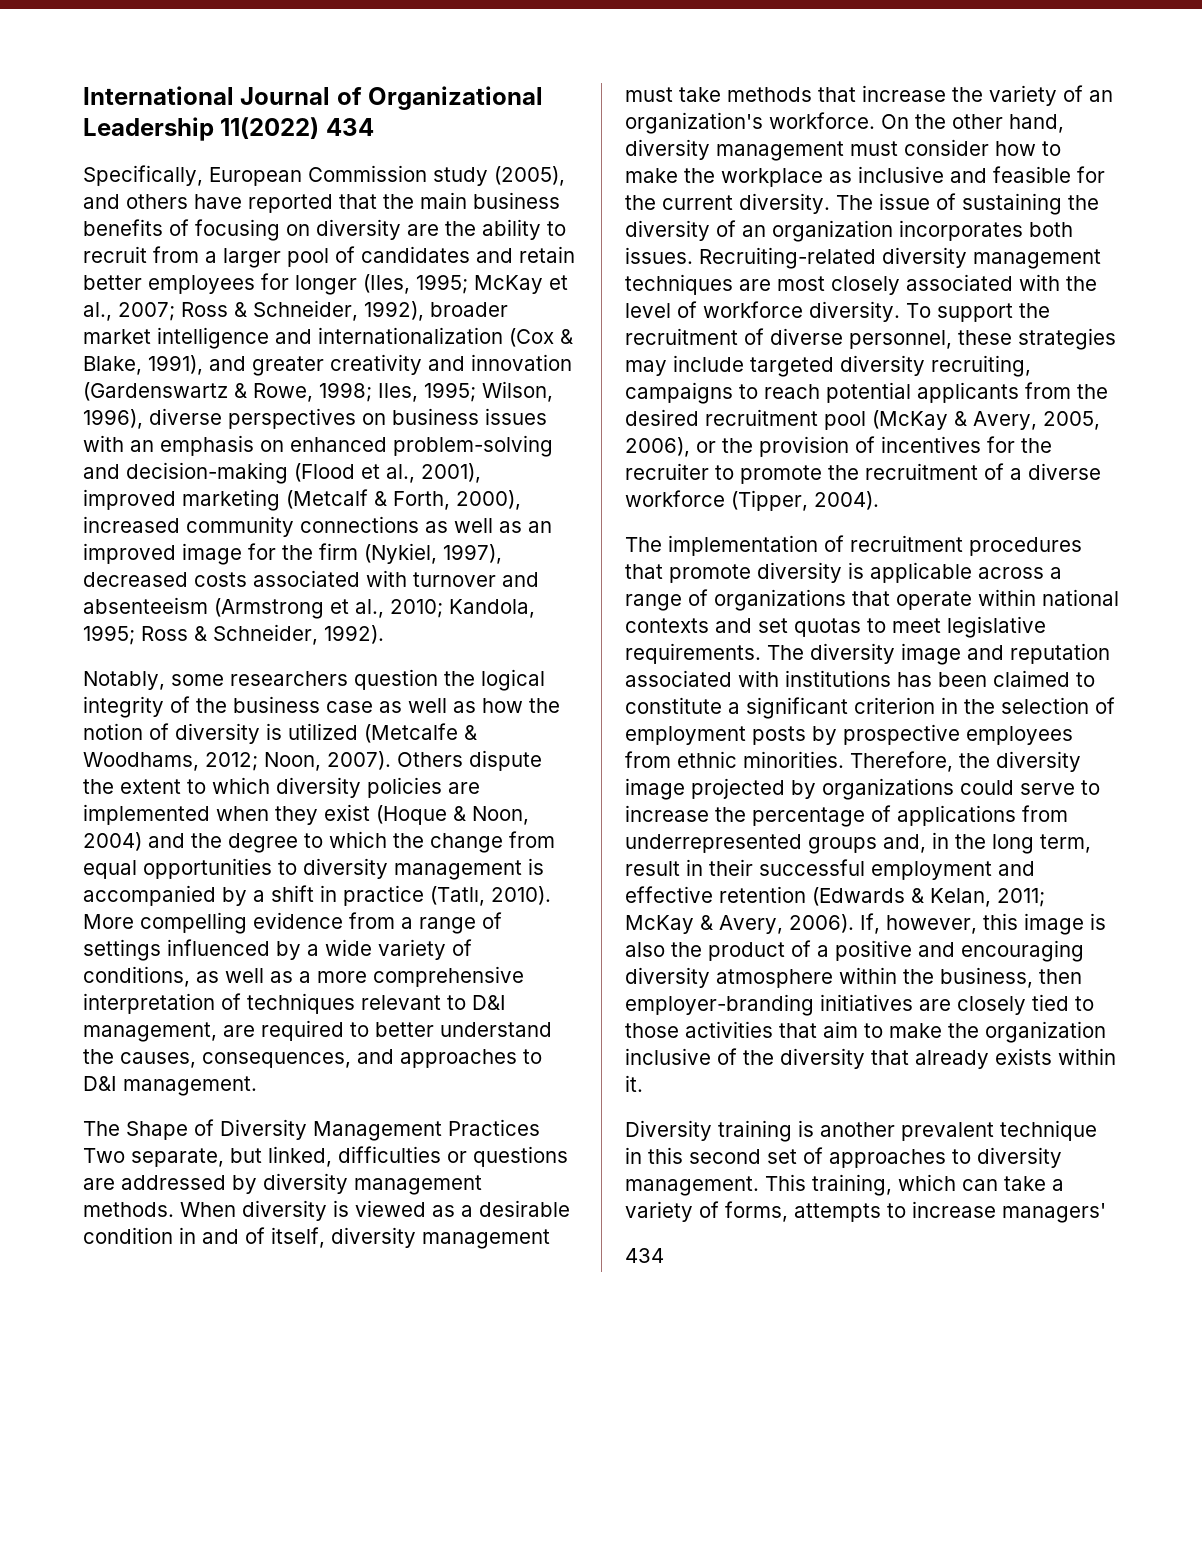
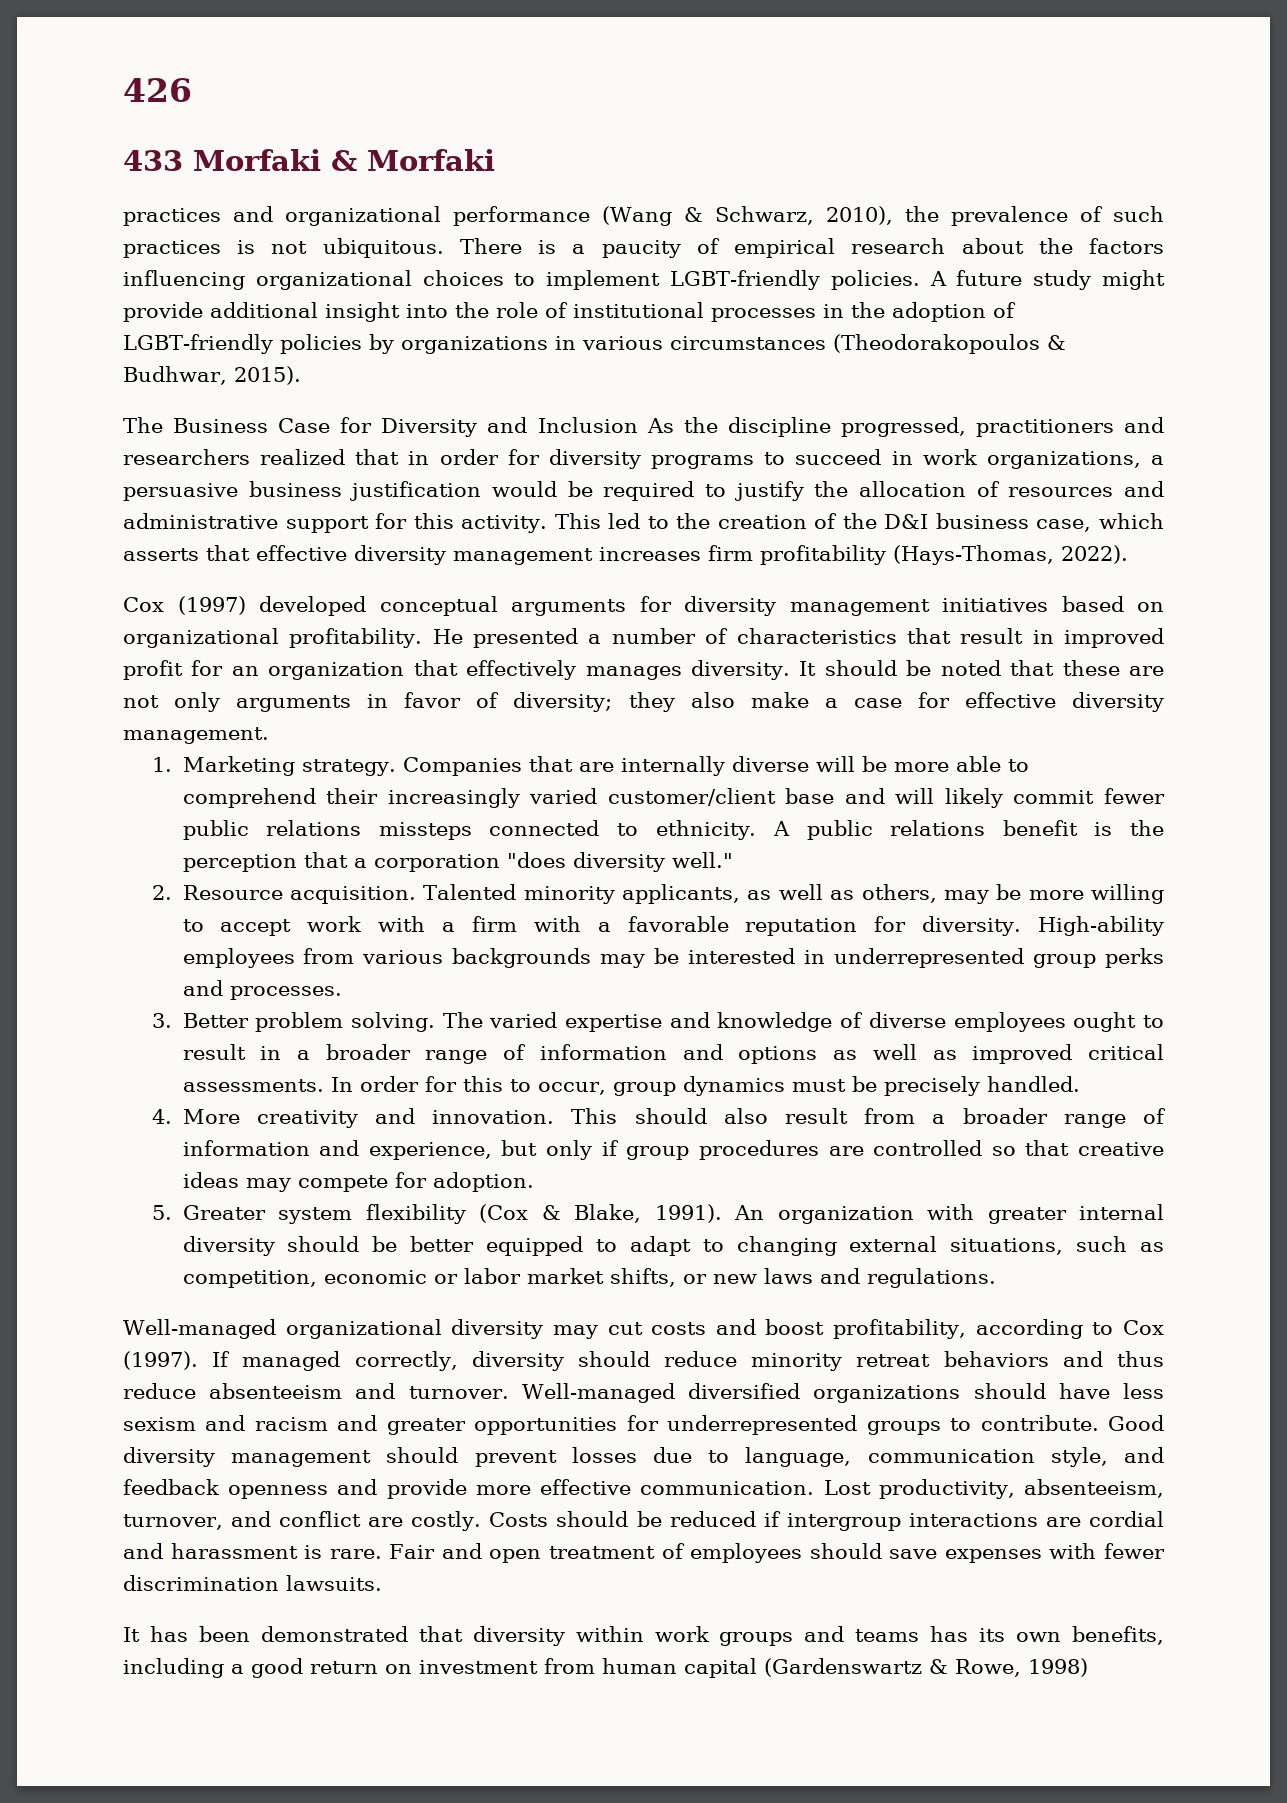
[83,86,544,110] [83,117,374,141] [83,165,565,186] [83,192,560,213] [83,219,566,241] [83,246,575,268] [83,273,568,295] [83,300,508,321] [83,327,573,349] [83,354,572,376] [83,381,553,402] [83,408,547,429] [83,435,553,457] [83,462,481,484] [83,489,521,511] [83,516,552,537] [83,543,502,565] [83,570,539,587] [83,597,535,619] [83,624,384,645] [83,669,545,691] [83,696,560,718] [83,723,477,744] [83,750,542,771] [83,777,480,798] [83,804,529,825] [83,831,555,853] [83,858,544,880] [83,885,551,906] [83,912,502,934] [83,939,472,961] [83,966,524,987] [83,993,506,1014] [83,1020,552,1042] [83,1049,542,1068] [83,1076,257,1096] [83,1119,540,1141] [83,1146,568,1167] [83,1173,482,1195] [83,1200,570,1221] [83,1227,550,1249] [625,85,1113,106] [625,112,1064,134] [625,139,1061,161] [625,166,1105,187] [625,193,1099,215] [625,220,1073,242] [625,247,1101,269] [625,274,1097,295] [625,301,1050,322] [625,328,1116,350] [625,355,1031,377] [625,382,1108,404] [625,409,1100,430] [625,436,1052,457] [625,463,1101,484] [625,490,879,511] [625,535,1082,556] [625,562,1062,583] [625,589,1119,611] [625,616,1046,638] [625,643,1110,665] [625,670,1095,687] [625,697,1115,719] [625,724,1073,745] [625,751,1081,772] [625,778,1100,800] [625,805,1068,827] [625,832,1091,854] [625,859,1035,880] [625,886,1045,907] [625,913,1106,935] [625,940,1084,962] [625,967,1082,988] [625,994,1094,1016] [625,1021,1106,1043] [625,1048,1116,1069] [625,1075,643,1092] [625,1120,1097,1142] [625,1147,1062,1168] [625,1174,1064,1196] [625,1201,1106,1223] [625,1248,664,1263] International Journal of Organizational Leadership 11(2022) 434 // Specifically, European Commission study (2005), and others have reported that the main business benefits of focusing on diversity are the ability to recruit from a larger pool of candidates and retain better employees for longer (Iles, 1995; McKay et al., 2007; Ross & Schneider, 1992), broader market intelligence and internationalization (Cox & Blake, 1991), and greater creativity and innovation (Gardenswartz & Rowe, 1998; Iles, 1995; Wilson, 1996), diverse perspectives on business issues with an emphasis on enhanced problem-solving and decision-making (Flood et al., 2001), improved marketing (Metcalf & Forth, 2000), increased community connections as well as an improved image for the firm (Nykiel, 1997), decreased costs associated with turnover and absenteeism (Armstrong et al., 2010; Kandola, 1995; Ross & Schneider, 1992). // Notably, some researchers question the logical integrity of the business case as well as how the notion of diversity is utilized (Metcalfe & Woodhams, 2012; Noon, 2007). Others dispute the extent to which diversity policies are implemented when they exist (Hoque & Noon, 2004) and the degree to which the change from equal opportunities to diversity management is accompanied by a shift in practice (Tatlı, 2010). More compelling evidence from a range of settings influenced by a wide variety of conditions, as well as a more comprehensive interpretation of techniques relevant to D&I management, are required to better understand the causes, consequences, and approaches to D&I management. // The Shape of Diversity Management Practices Two separate, but linked, difficulties or questions are addressed by diversity management methods. When diversity is viewed as a desirable condition in and of itself, diversity management must take methods that increase the variety of an organization's workforce. On the other hand, diversity management must consider how to make the workplace as inclusive and feasible for the current diversity. The issue of sustaining the diversity of an organization incorporates both issues. Recruiting-related diversity management techniques are most closely associated with the level of workforce diversity. To support the recruitment of diverse personnel, these strategies may include targeted diversity recruiting, campaigns to reach potential applicants from the desired recruitment pool (McKay & Avery, 2005, 2006), or the provision of incentives for the recruiter to promote the recruitment of a diverse workforce (Tipper, 2004). // The implementation of recruitment procedures that promote diversity is applicable across a range of organizations that operate within national contexts and set quotas to meet legislative requirements. The diversity image and reputation associated with institutions has been claimed to constitute a significant criterion in the selection of employment posts by prospective employees from ethnic minorities. Therefore, the diversity image projected by organizations could serve to increase the percentage of applications from underrepresented groups and, in the long term, result in their successful employment and effective retention (Edwards & Kelan, 2011; McKay & Avery, 2006). If, however, this image is also the product of a positive and encouraging diversity atmosphere within the business, then employer-branding initiatives are closely tied to those activities that aim to make the organization inclusive of the diversity that already exists within it. // Diversity training is another prevalent technique in this second set of approaches to diversity management. This training, which can take a variety of forms, attempts to increase managers' // 434 -> [123,78,192,102] [123,149,495,171] [123,206,1165,226] [123,238,1165,258] [123,270,1166,290] [123,302,1016,322] [123,334,1066,354] [123,366,301,385] [123,417,1165,437] [123,449,1165,469] [123,481,1164,501] [123,513,1165,533] [123,545,1128,565] [123,596,1164,616] [123,628,1164,648] [123,660,1164,680] [123,692,1164,712] [123,727,269,744] [152,756,1029,776] [182,788,1165,808] [182,820,1165,840] [182,852,733,872] [152,884,1164,904] [182,916,1165,936] [182,948,1164,968] [182,980,342,1000] [152,1012,1164,1032] [182,1044,1164,1064] [182,1076,1080,1096] [152,1108,1166,1128] [182,1140,1164,1160] [182,1172,534,1192] [152,1204,1165,1224] [182,1236,1164,1256] [182,1268,996,1288] [123,1319,1164,1339] [123,1351,1164,1371] [123,1383,1164,1403] [123,1415,1165,1435] [123,1447,1165,1467] [123,1479,1164,1499] [123,1511,1164,1531] [123,1543,1165,1563] [123,1575,382,1591] [123,1626,1165,1646] [123,1658,1088,1678] 426 // 433 Morfaki & Morfaki // practices and organizational performance (Wang & Schwarz, 2010), the prevalence of such practices is not ubiquitous. There is a paucity of empirical research about the factors influencing organizational choices to implement LGBT-friendly policies. A future study might provide additional insight into the role of institutional processes in the adoption of LGBT-friendly policies by organizations in various circumstances (Theodorakopoulos & Budhwar, 2015). // The Business Case for Diversity and Inclusion As the discipline progressed, practitioners and researchers realized that in order for diversity programs to succeed in work organizations, a persuasive business justification would be required to justify the allocation of resources and administrative support for this activity. This led to the creation of the D&I business case, which asserts that effective diversity management increases firm profitability (Hays-Thomas, 2022). // Cox (1997) developed conceptual arguments for diversity management initiatives based on organizational profitability. He presented a number of characteristics that result in improved profit for an organization that effectively manages diversity. It should be noted that these are not only arguments in favor of diversity; they also make a case for effective diversity management. // 1. Marketing strategy. Companies that are internally diverse will be more able to comprehend their increasingly varied customer/client base and will likely commit fewer public relations missteps connected to ethnicity. A public relations benefit is the perception that a corporation "does diversity well." // 2. Resource acquisition. Talented minority applicants, as well as others, may be more willing to accept work with a firm with a favorable reputation for diversity. High-ability employees from various backgrounds may be interested in underrepresented group perks and processes. // 3. Better problem solving. The varied expertise and knowledge of diverse employees ought to result in a broader range of information and options as well as improved critical assessments. In order for this to occur, group dynamics must be precisely handled. // 4. More creativity and innovation. This should also result from a broader range of information and experience, but only if group procedures are controlled so that creative ideas may compete for adoption. // 5. Greater system flexibility (Cox & Blake, 1991). An organization with greater internal diversity should be better equipped to adapt to changing external situations, such as competition, economic or labor market shifts, or new laws and regulations. // Well-managed organizational diversity may cut costs and boost profitability, according to Cox (1997). If managed correctly, diversity should reduce minority retreat behaviors and thus reduce absenteeism and turnover. Well-managed diversified organizations should have less sexism and racism and greater opportunities for underrepresented groups to contribute. Good diversity management should prevent losses due to language, communication style, and feedback openness and provide more effective communication. Lost productivity, absenteeism, turnover, and conflict are costly. Costs should be reduced if intergroup interactions are cordial and harassment is rare. Fair and open treatment of employees should save expenses with fewer discrimination lawsuits. // It has been demonstrated that diversity within work groups and teams has its own benefits, including a good return on investment from human capital (Gardenswartz & Rowe, 1998)

